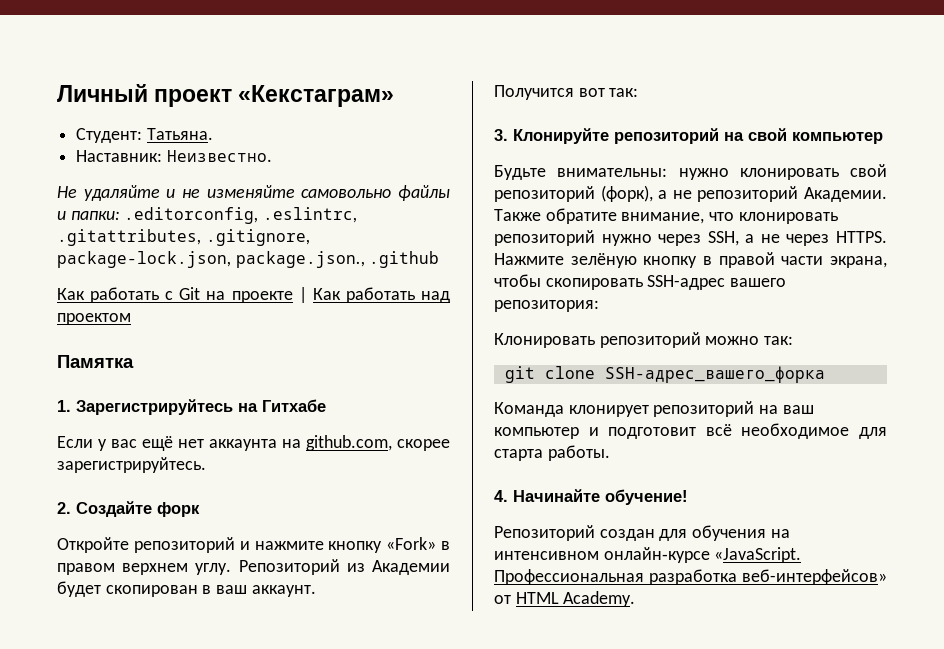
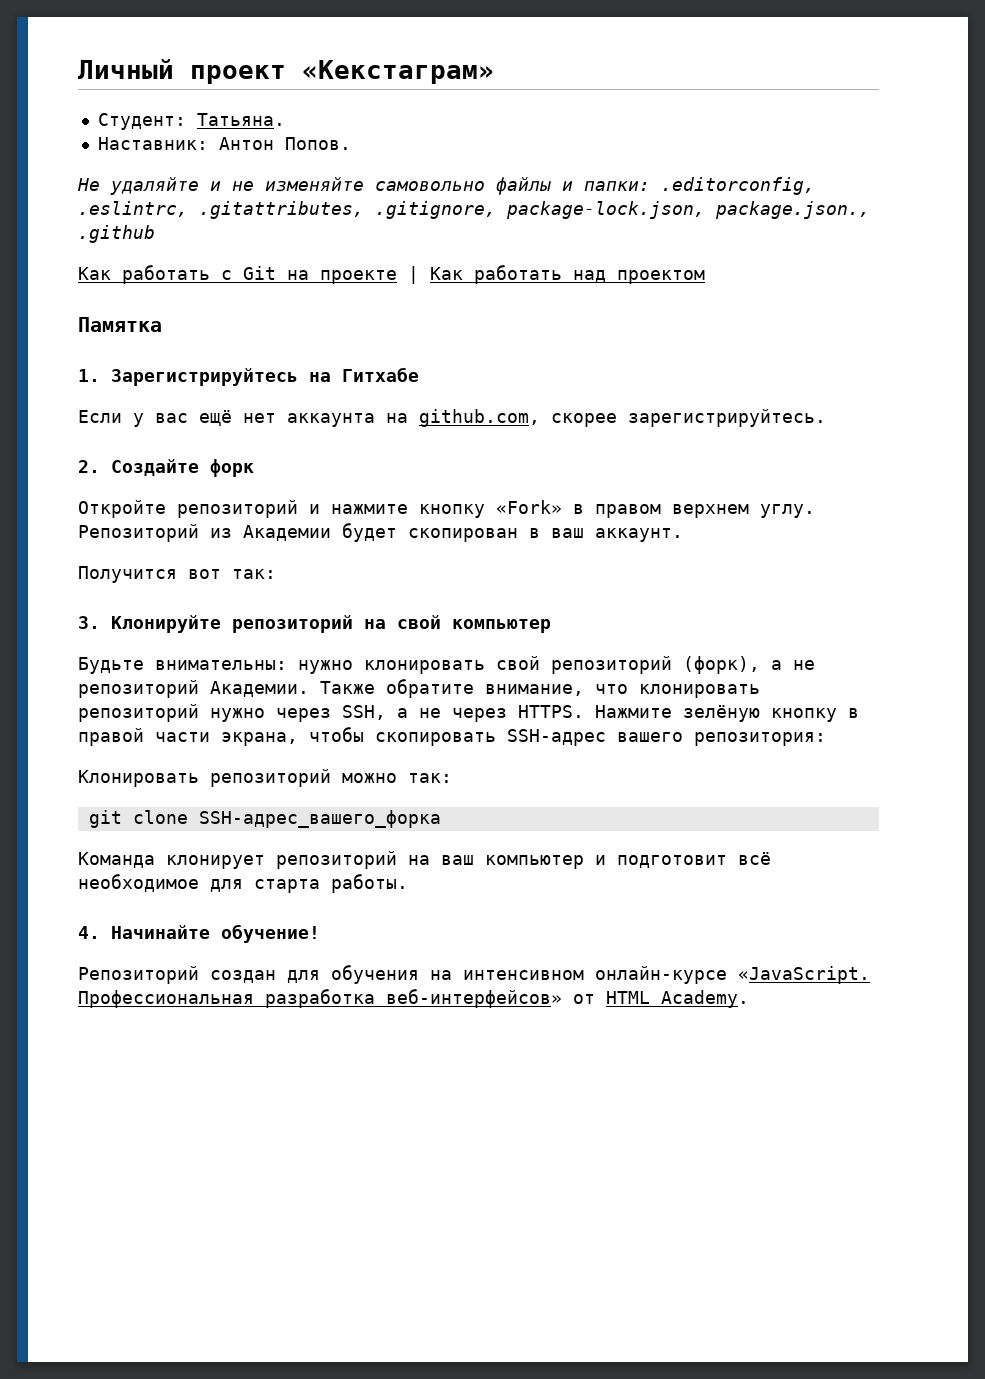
[166,150,272,162] Неизвестно. -> [218,137,351,150] Антон Попов.

